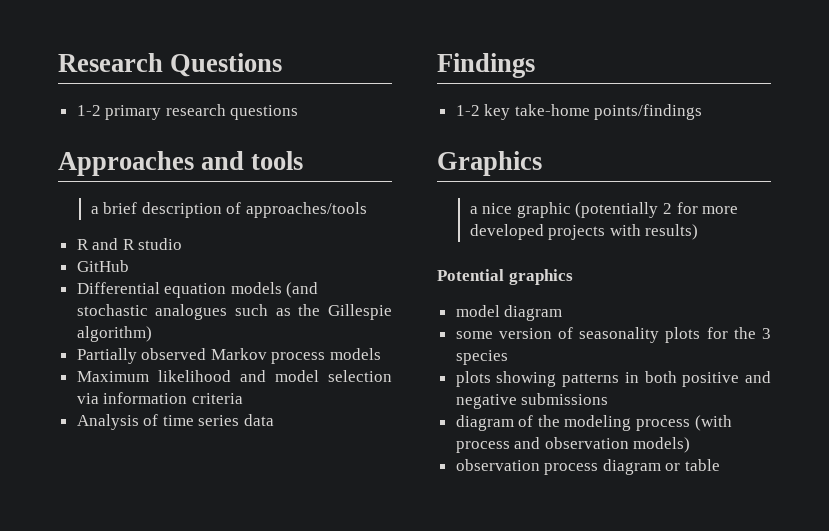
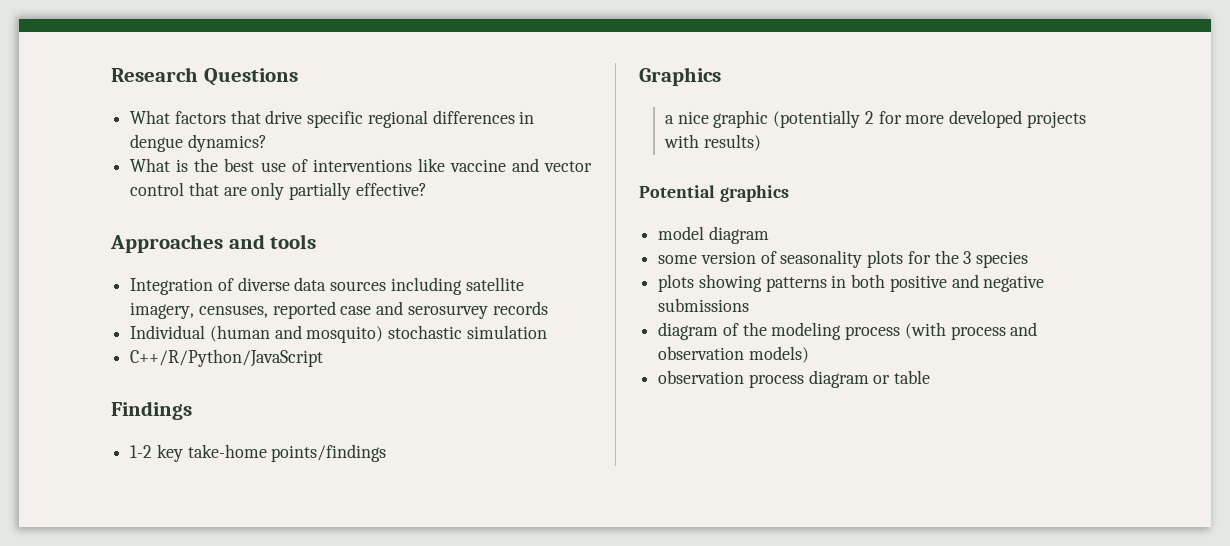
[76,104,299,120] [58,151,304,176] [90,202,367,218] [76,238,183,250] [76,260,129,272] [76,282,319,298] [76,304,393,320] [76,326,152,342] [76,348,382,364] [76,370,392,382] [76,392,243,404] [76,414,275,430] 1-2 primary research questions // Approaches and tools // a brief description of approaches/tools // R and R studio // GitHub // Differential equation models (and stochastic analogues such as the Gillespie algorithm) // Partially observed Markov process models // Maximum likelihood and model selection via information criteria // Analysis of time series data -> [130,110,535,128] [130,134,267,152] [130,158,592,172] [130,182,427,200] [110,234,317,253] [130,277,524,295] [130,301,548,319] [130,325,547,343] [130,349,324,367] What factors that drive specific regional differences in dengue dynamics? // What is the best use of interventions like vaccine and vector control that are only partially effective? // Approaches and tools // Integration of diverse data sources including satellite imagery, censuses, reported case and serosurvey records // Individual (human and mosquito) stochastic simulation // C++/R/Python/JavaScript

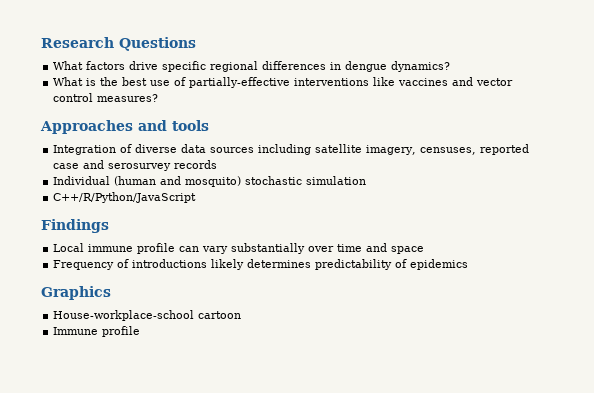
[230,110,261,124] that -> (126, 65) none
(308, 165) none -> [189,77,291,88] partially-effective
[449,159,506,172] vaccine -> [398,78,449,86] vaccines
[188,182,427,200] that are only partially effective? -> [97,94,159,102] measures?
[130,444,387,462] [639,67,721,86] [664,110,1086,128] [663,134,761,151] [639,185,789,202] [658,226,769,244] [658,250,1029,268] [658,274,1045,292] [658,298,750,312] [658,322,1038,340] [658,346,809,363] [658,370,931,388] 1-2 key take-home points/findings // Graphics // a nice graphic (potentially 2 for more developed projects with results) // Potential graphics // model diagram // some version of seasonality plots for the 3 species // plots showing patterns in both positive and negative submissions // diagram of the modeling process (with process and observation models) // observation process diagram or table -> [53,243,425,254] [53,259,469,270] [41,286,111,300] [53,310,242,321] [53,326,141,337] Local immune profile can vary substantially over time and space // Frequency of introductions likely determines predictability of epidemics // Graphics // House-workplace-school cartoon // Immune profile

